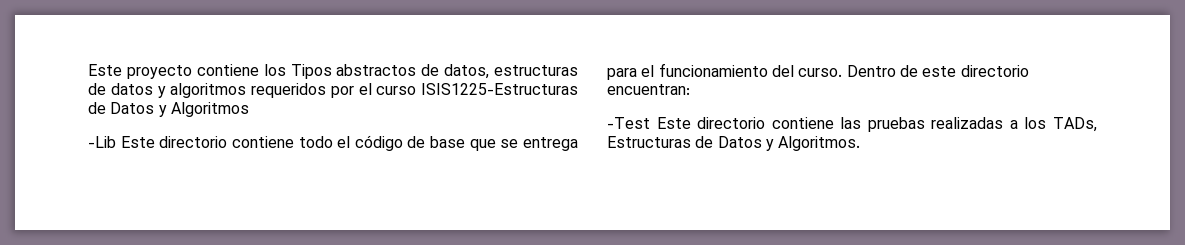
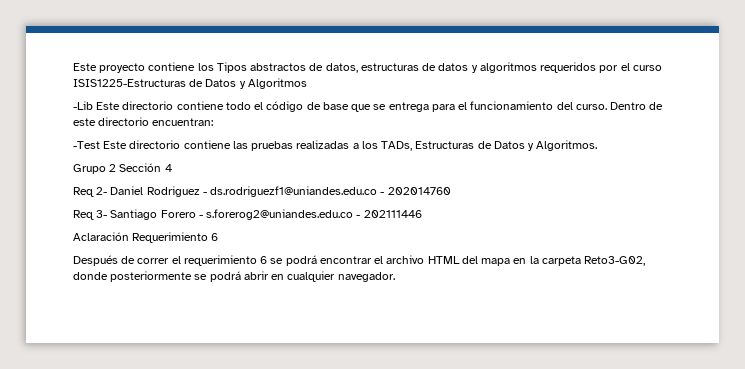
(861, 143) none -> [73,163,172,174] [73,186,451,197] [73,209,422,220] [73,232,219,243] [73,255,646,266] [73,271,395,282] // Grupo 2 Sección 4 // Req 2- Daniel Rodriguez - ds.rodriguezf1@uniandes.edu.co - 202014760 // Req 3- Santiago Forero - s.forerog2@uniandes.edu.co - 202111446 // Aclaración Requerimiento 6 // Después de correr el requerimiento 6 se podrá encontrar el archivo HTML del mapa en la carpeta Reto3-G02, donde posteriormente se podrá abrir en cualquier navegador.

